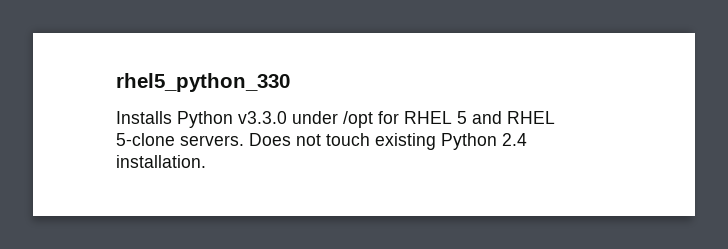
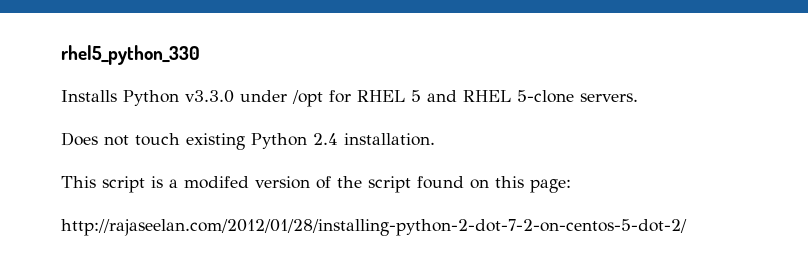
(244, 140) none -> (638, 97) //
(206, 161) none -> [61,176,571,193] [61,219,687,236] // This script is a modifed version of the script found on this page: // http://rajaseelan.com/2012/01/28/installing-python-2-dot-7-2-on-centos-5-dot-2/

